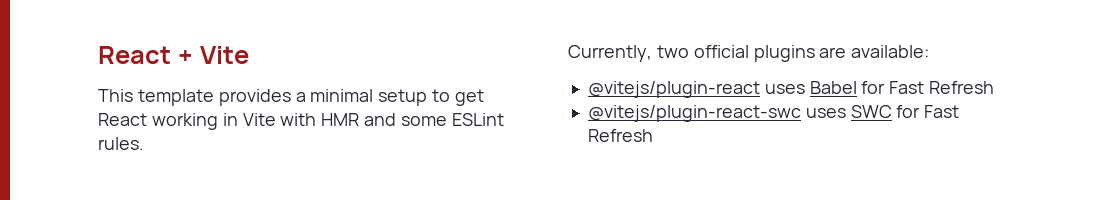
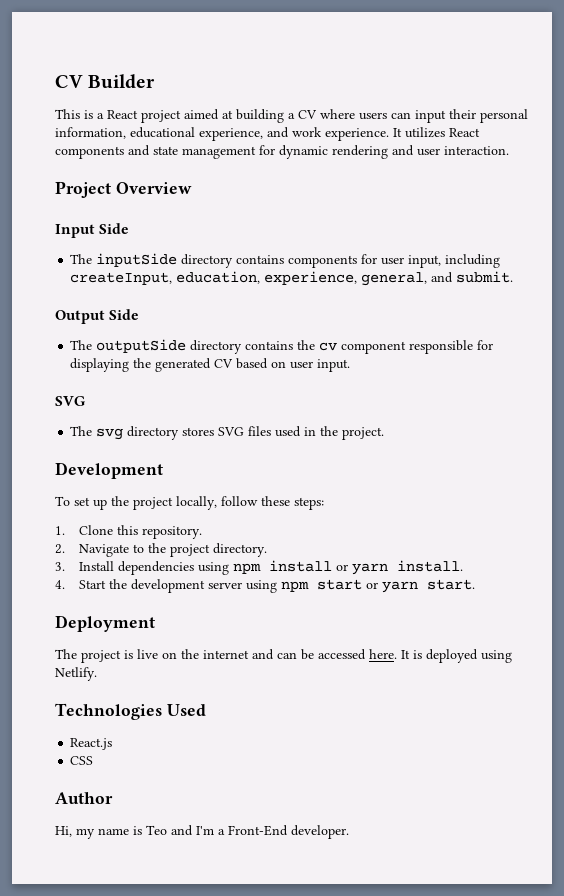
[98,46,249,64] [98,89,485,106] [98,113,504,130] [98,137,144,150] [568,45,930,62] [587,81,995,98] [587,105,960,122] [587,129,653,142] React + Vite // This template provides a minimal setup to get React working in Vite with HMR and some ESLint rules. // Currently, two official plugins are available: // @vitejs/plugin-react uses Babel for Fast Refresh // @vitejs/plugin-react-swc uses SWC for Fast Refresh -> [55,74,156,89] [55,109,528,123] [55,127,480,141] [55,145,509,159] [55,181,192,198] [55,223,130,238] [70,253,501,268] [70,271,514,286] [55,309,140,324] [70,339,494,354] [70,358,351,372] [55,396,85,406] [70,426,385,440] [55,462,163,479] [55,496,324,510] [55,525,203,539] [55,543,268,557] [55,560,464,575] [55,579,476,593] [55,615,155,632] [55,649,512,663] [55,667,97,681] [55,703,206,720] [70,738,113,750] [70,756,94,765] [55,792,113,804] [55,825,349,839] CV Builder // This is a React project aimed at building a CV where users can input their personal information, educational experience, and work experience. It utilizes React components and state management for dynamic rendering and user interaction. // Project Overview // Input Side // The inputSide directory contains components for user input, including createInput, education, experience, general, and submit. // Output Side // The outputSide directory contains the cv component responsible for displaying the generated CV based on user input. // SVG // The svg directory stores SVG files used in the project. // Development // To set up the project locally, follow these steps: // 1. Clone this repository. // 2. Navigate to the project directory. // 3. Install dependencies using npm install or yarn install. // 4. Start the development server using npm start or yarn start. // Deployment // The project is live on the internet and can be accessed here. It is deployed using Netlify. // Technologies Used // React.js // CSS // Author // Hi, my name is Teo and I'm a Front-End developer.

